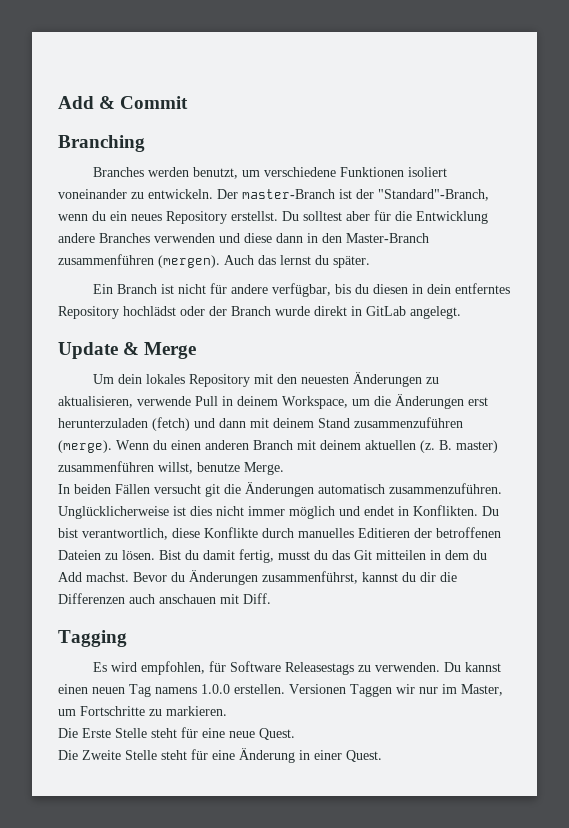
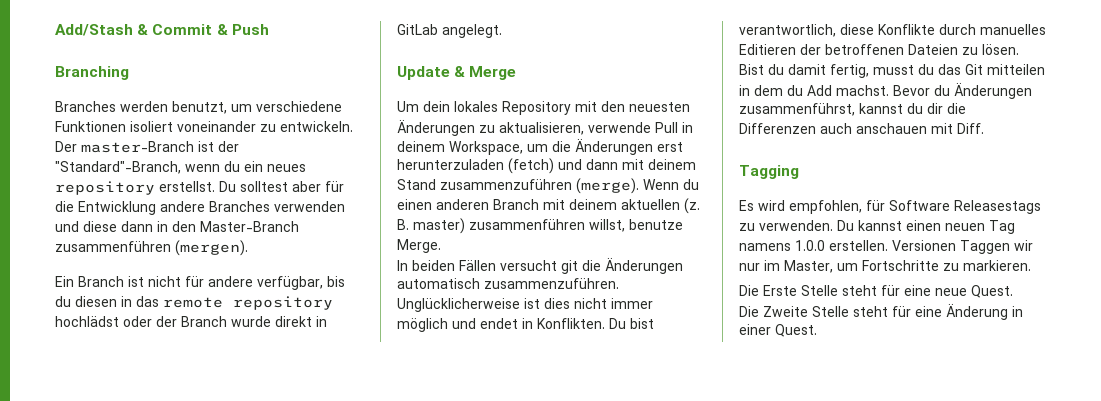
[58,96,94,109] Add -> [55,24,133,36] Add/Stash
(189, 102) none -> [216,24,269,35] & Push
[166,211,227,224] Repository -> [55,181,155,195] repository
[224,255,370,268] Auch das lernst du später. -> (248, 248) none
[426,283,510,294] [58,306,119,319] dein entferntes Repository -> [136,296,333,310] das remote repository

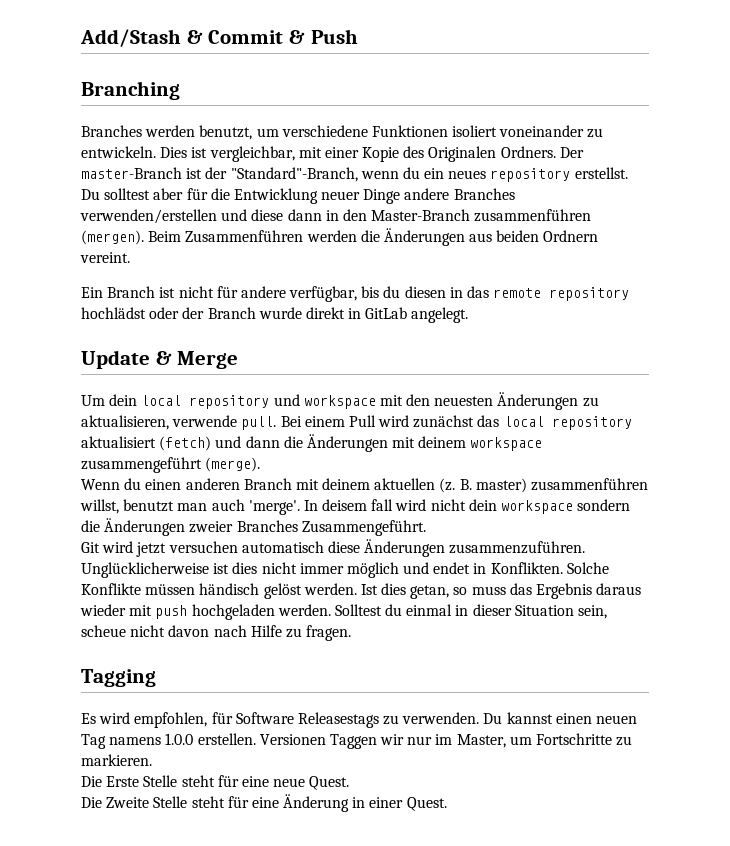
(353, 126) none -> [160,146,556,162] Dies ist vergleichbar, mit einer Kopie des Originalen Ordners.
(156, 208) none -> [321,189,401,204] neuer Dinge
[274,201,345,212] verwenden -> [80,209,217,224] verwenden/erstellen
(248, 248) none -> [148,228,599,246] [80,252,130,263] Beim Zusammenführen werden die Änderungen aus beiden Ordnern vereint.
[454,101,571,115] lokales Repository -> [141,394,376,409] local repository und workspace
[655,122,693,133] [397,138,683,155] [397,158,696,174] [397,179,572,190] Pull in deinem Workspace, um die Änderungen erst herunterzuladen (fetch) und dann mit deinem Stand zusammenzuführen -> [241,415,632,430] [81,434,543,452] [81,457,202,473] pull. Bei einem Pull wird zunächst das local repository aktualisiert (fetch) und dann die Änderungen mit deinem workspace zusammengeführt
(639, 186) none -> (261, 464) //
[629,219,683,230] [397,239,441,253] [397,257,683,274] [397,278,480,289] benutze Merge. // In beiden Fällen versucht git die Änderungen automatisch -> [123,499,631,515] [81,518,426,536] [81,539,446,557] benutzt man auch 'merge'. In deisem fall wird nicht dein workspace sondern die Änderungen zweier Branches Zusammengeführt. // Git wird jetzt versuchen automatisch diese Änderungen
[609,318,654,329] [739,24,1046,37] [739,44,1019,55] [739,64,1045,78] [739,82,1032,99] [739,103,966,116] [739,123,984,134] Du bist verantwortlich, diese Konflikte durch manuelles Editieren der betroffenen Dateien zu lösen. Bist du damit fertig, musst du das Git mitteilen in dem du Add machst. Bevor du Änderungen zusammenführst, kannst du dir die Differenzen auch anschauen mit Diff. -> [566,562,609,574] [81,583,642,599] [80,604,608,620] [81,625,352,641] Solche Konflikte müssen händisch gelöst werden. Ist dies getan, so muss das Ergebnis daraus wieder mit push hochgeladen werden. Solltest du einmal in dieser Situation sein, scheue nicht davon nach Hilfe zu fragen.

